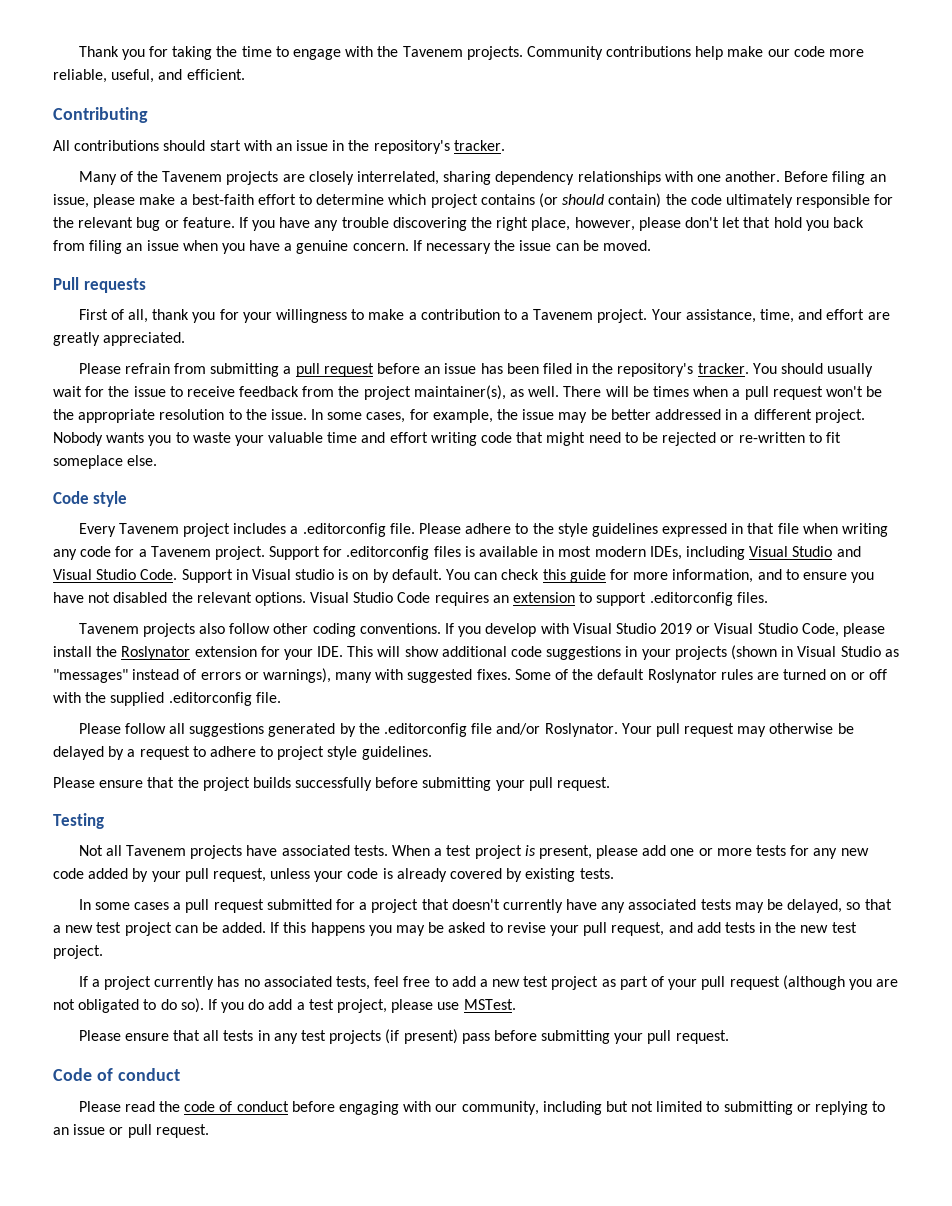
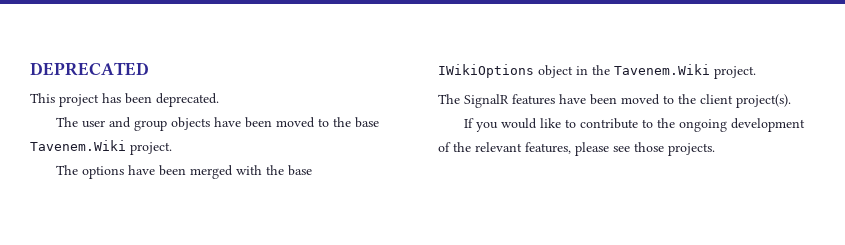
[78,46,864,60] [53,69,245,83] [53,107,148,123] [53,140,505,154] [78,171,886,185] [53,193,894,208] [53,217,864,231] [53,240,651,254] [53,277,146,293] [78,309,890,323] [53,332,186,346] [78,363,874,377] [53,385,883,400] [53,409,865,423] [53,432,841,446] [53,455,158,469] [53,491,128,507] [78,523,888,537] [53,546,861,560] [53,569,875,583] [53,592,768,606] [78,623,885,637] [53,645,899,660] [53,668,887,683] [53,692,281,706] [78,723,854,737] [53,746,432,760] [53,777,611,791] [53,813,104,829] [78,845,869,859] [53,868,614,882] [78,899,892,913] [53,922,857,936] [53,945,103,959] [78,975,899,990] [53,998,516,1013] [78,1029,729,1044] [53,1068,180,1081] [78,1101,886,1115] [53,1124,209,1138] Thank you for taking the time to engage with the Tavenem projects. Community contributions help make our code more reliable, useful, and efficient. // Contributing // All contributions should start with an issue in the repository's tracker. // Many of the Tavenem projects are closely interrelated, sharing dependency relationships with one another. Before filing an issue, please make a best-faith effort to determine which project contains (or should contain) the code ultimately responsible for the relevant bug or feature. If you have any trouble discovering the right place, however, please don't let that hold you back from filing an issue when you have a genuine concern. If necessary the issue can be moved. // Pull requests // First of all, thank you for your willingness to make a contribution to a Tavenem project. Your assistance, time, and effort are greatly appreciated. // Please refrain from submitting a pull request before an issue has been filed in the repository's tracker. You should usually wait for the issue to receive feedback from the project maintainer(s), as well. There will be times when a pull request won't be the appropriate resolution to the issue. In some cases, for example, the issue may be better addressed in a different project. Nobody wants you to waste your valuable time and effort writing code that might need to be rejected or re-written to fit someplace else. // Code style // Every Tavenem project includes a .editorconfig file. Please adhere to the style guidelines expressed in that file when writing any code for a Tavenem project. Support for .editorconfig files is available in most modern IDEs, including Visual Studio and Visual Studio Code. Support in Visual studio is on by default. You can check this guide for more information, and to ensure you have not disabled the relevant options. Visual Studio Code requires an extension to support .editorconfig files. // Tavenem projects also follow other coding conventions. If you develop with Visual Studio 2019 or Visual Studio Code, please install the Roslynator extension for your IDE. This will show additional code suggestions in your projects (shown in Visual Studio as "messages" instead of errors or warnings), many with suggested fixes. Some of the default Roslynator rules are turned on or off with the supplied .editorconfig file. // Please follow all suggestions generated by the .editorconfig file and/or Roslynator. Your pull request may otherwise be delayed by a request to adhere to project style guidelines. // Please ensure that the project builds successfully before submitting your pull request. // Testing // Not all Tavenem projects have associated tests. When a test project is present, please add one or more tests for any new code added by your pull request, unless your code is already covered by existing tests. // In some cases a pull request submitted for a project that doesn't currently have any associated tests may be delayed, so that a new test project can be added. If this happens you may be asked to revise your pull request, and add tests in the new test project. // If a project currently has no associated tests, feel free to add a new test project as part of your pull request (although you are not obligated to do so). If you do add a test project, please use MSTest. // Please ensure that all tests in any test projects (if present) pass before submitting your pull request. // Code of conduct // Please read the code of conduct before engaging with our community, including but not limited to submitting or replying to an issue or pull request. -> [30,62,149,76] [30,93,219,107] [55,117,379,131] [30,140,172,155] [55,165,312,179] [438,64,756,79] [438,94,791,108] [463,118,805,132] [438,142,715,156] DEPRECATED // This project has been deprecated. // The user and group objects have been moved to the base Tavenem.Wiki project. // The options have been merged with the base IWikiOptions object in the Tavenem.Wiki project. // The SignalR features have been moved to the client project(s). // If you would like to contribute to the ongoing development of the relevant features, please see those projects.

